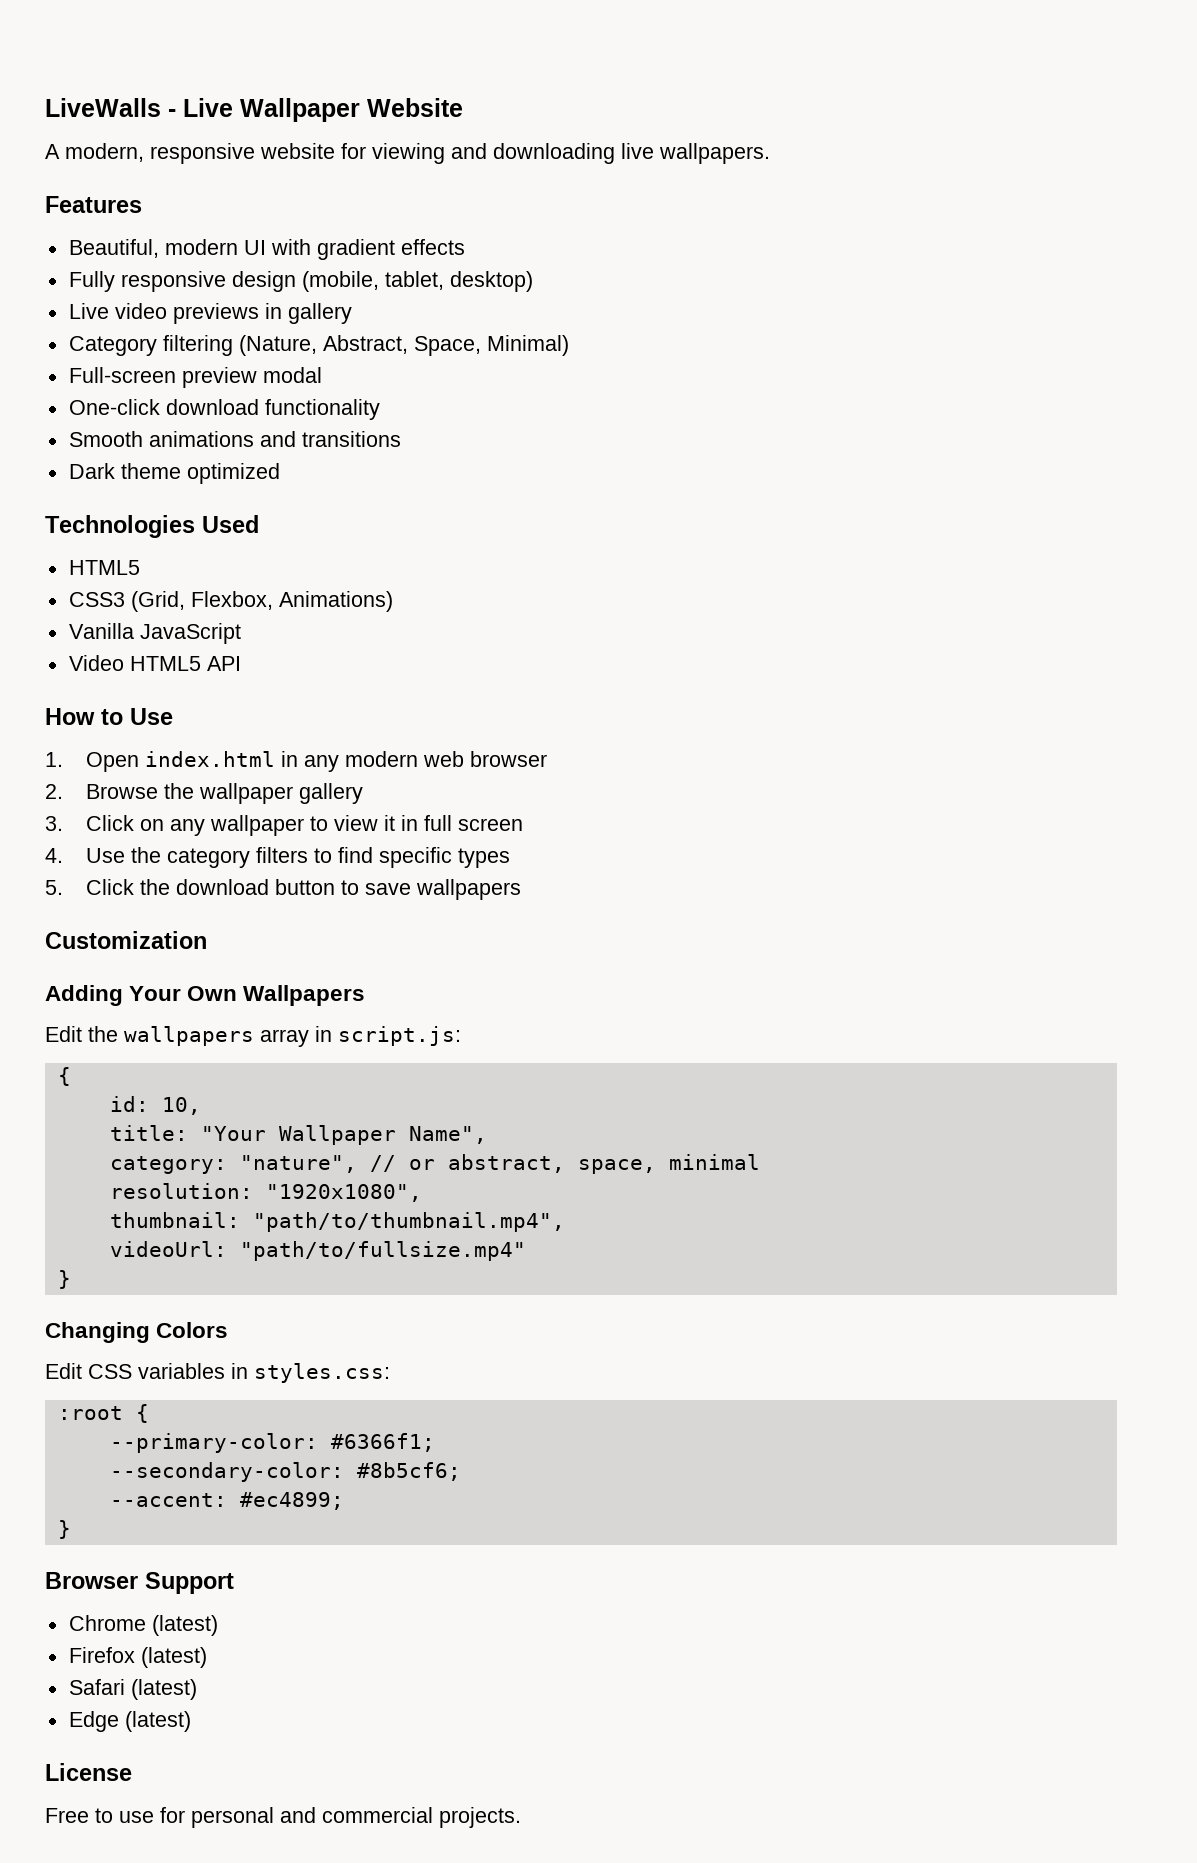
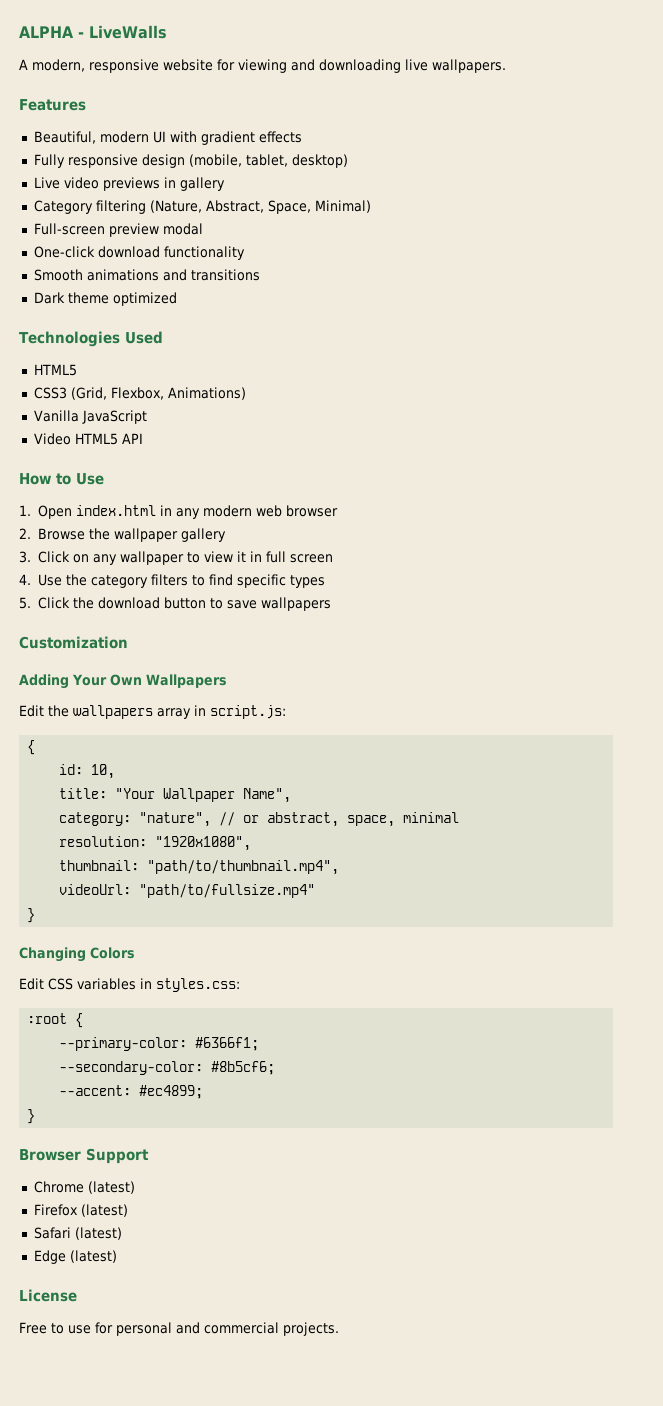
(45, 107) none -> [19,26,84,38] ALPHA -
[168,98,463,122] - Live Wallpaper Website -> (167, 32) none

